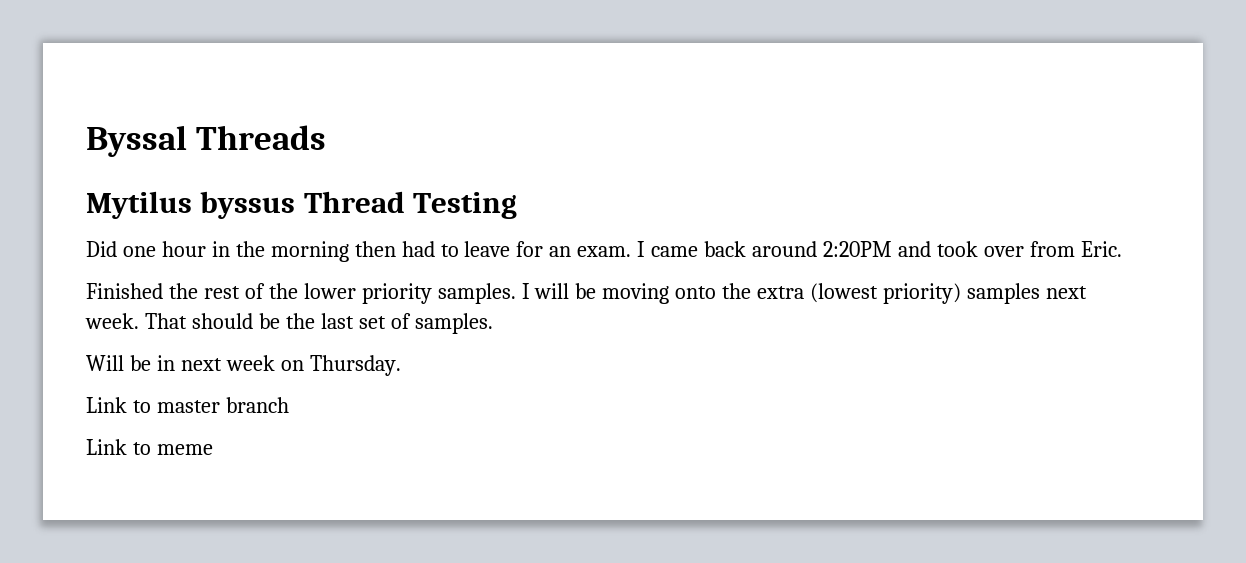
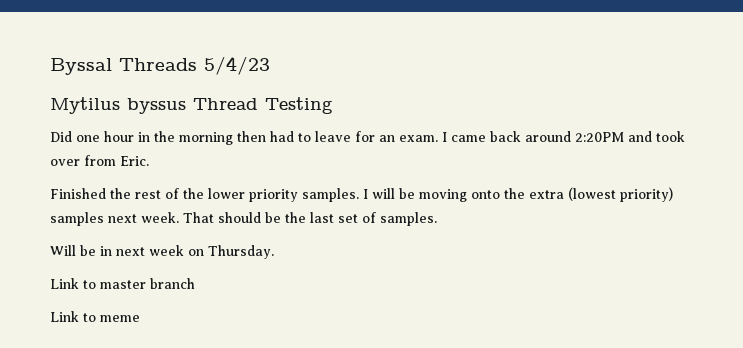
(327, 137) none -> [204,56,270,75] 5/4/23

